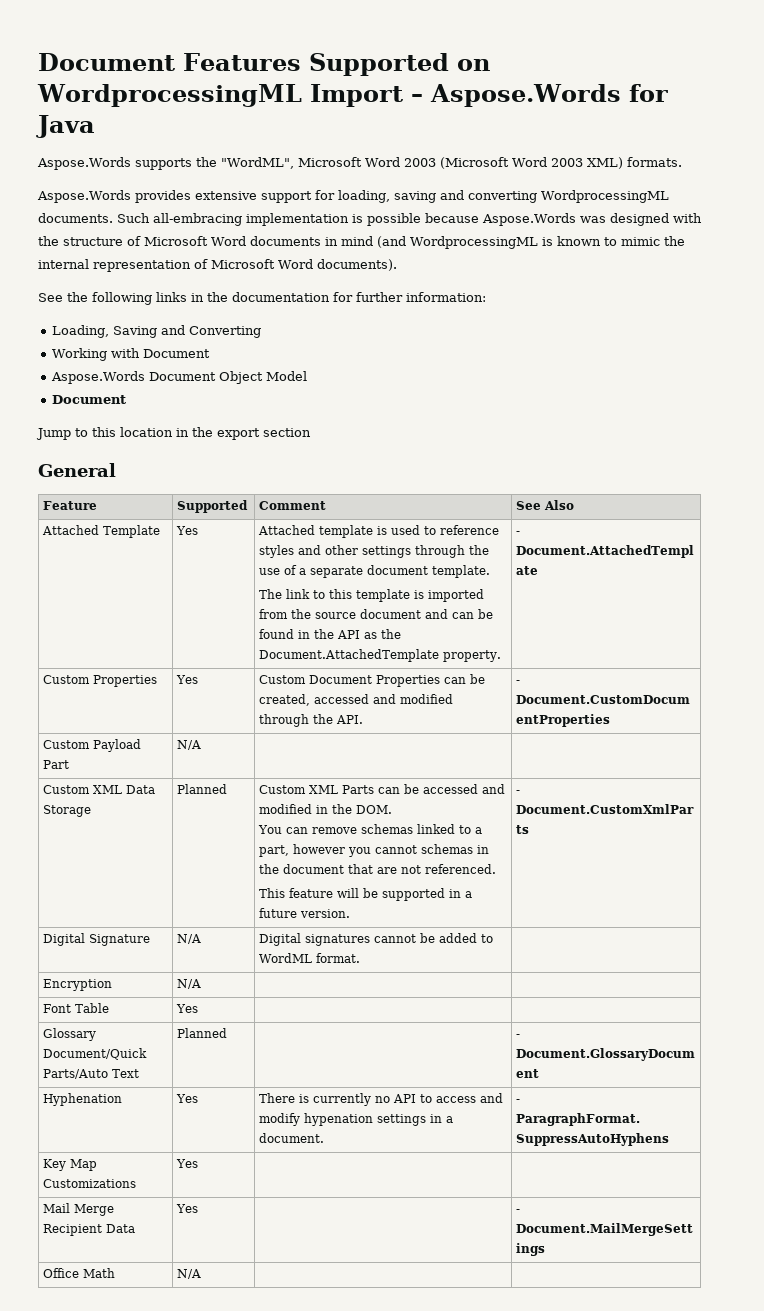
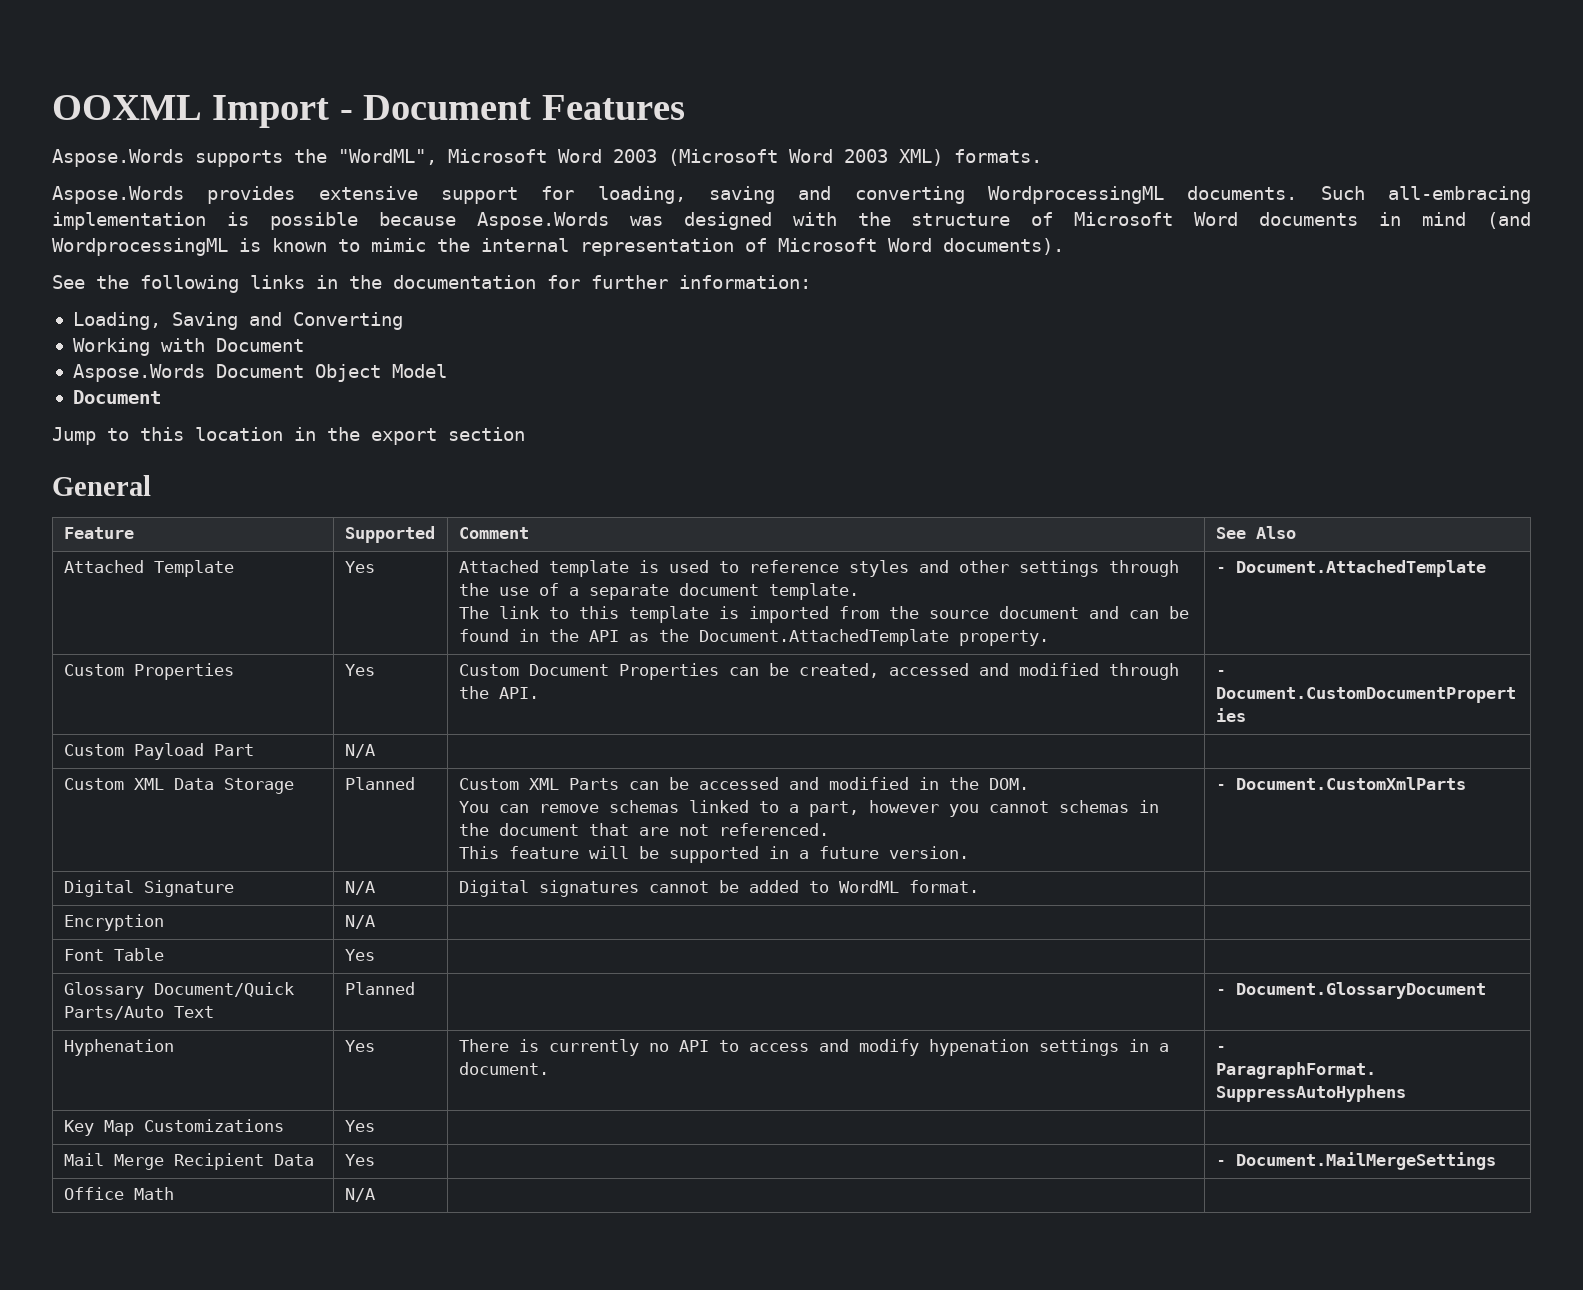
(38, 62) none -> [52,95,353,128] OOXML Import -
[308,53,490,76] [37,84,668,107] [36,115,95,138] Supported on WordprocessingML Import – Aspose.Words for Java -> (685, 107) none

